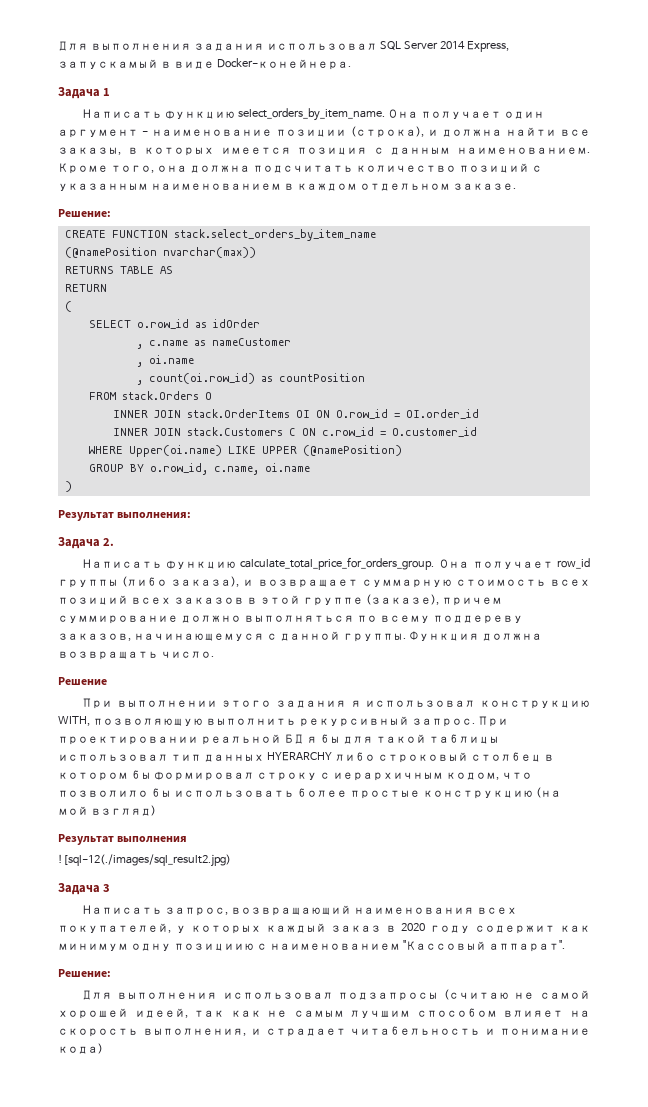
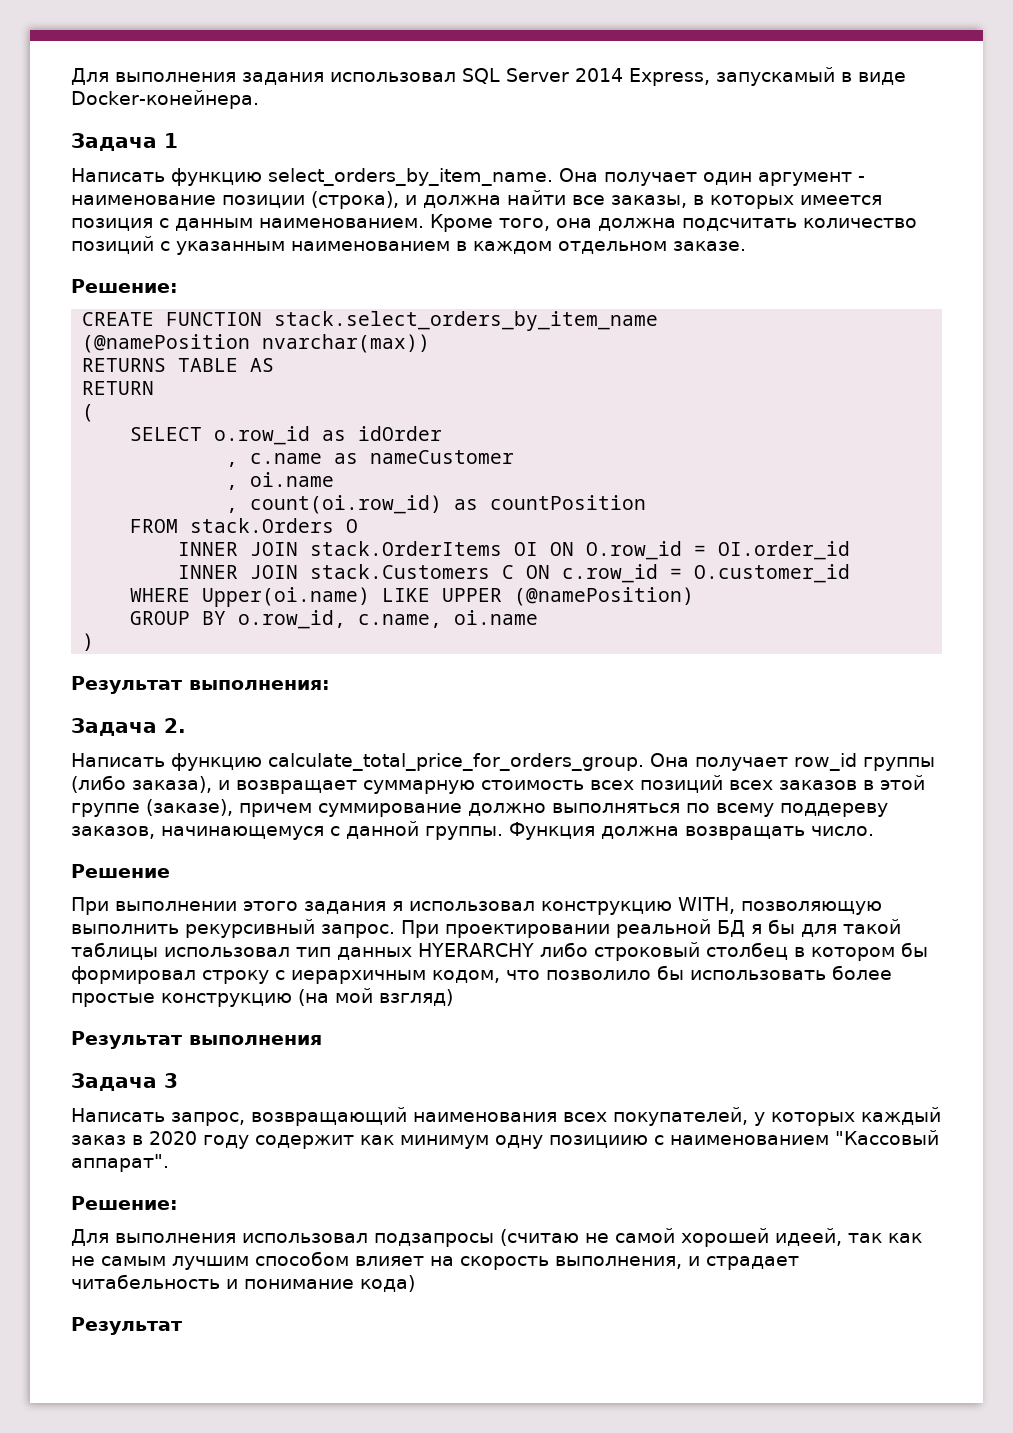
[58,854,231,867] // ![sql-12(./images/sql_result2.jpg) -> (322, 1040) none
(103, 1048) none -> [71,1317,182,1335] // Результат

